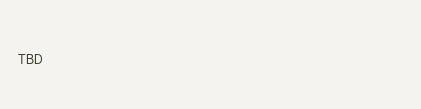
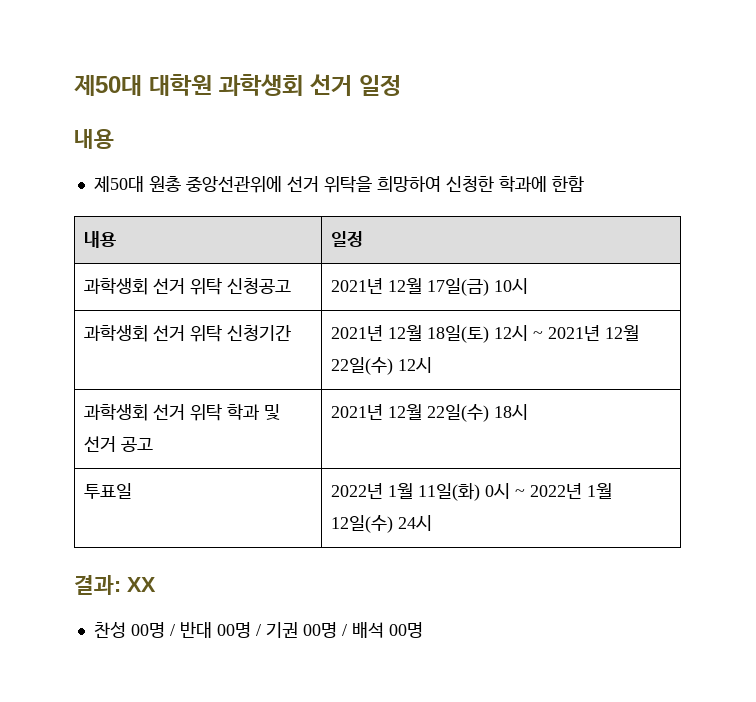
[18,54,43,64] TBD -> [74,74,401,96] [74,129,114,149] [93,176,584,193] [83,231,116,248] [330,231,363,247] [83,278,291,295] [330,278,528,296] [83,325,291,342] [330,325,639,343] [330,357,432,375] [83,404,280,421] [83,436,153,452] [330,404,528,422] [83,483,132,499] [330,482,612,501] [330,515,432,533] [74,575,156,595] [93,622,423,638] 제50대 대학원 과학생회 선거 일정 // 내용 // 제50대 원총 중앙선관위에 선거 위탁을 희망하여 신청한 학과에 한함 // 내용 | 일정 // 과학생회 선거 위탁 신청공고 | 2021년 12월 17일(금) 10시 // 과학생회 선거 위탁 신청기간 | 2021년 12월 18일(토) 12시 ~ 2021년 12월 22일(수) 12시 // 과학생회 선거 위탁 학과 및 선거 공고 | 2021년 12월 22일(수) 18시 // 투표일 | 2022년 1월 11일(화) 0시 ~ 2022년 1월 12일(수) 24시 // 결과: XX // 찬성 00명 / 반대 00명 / 기권 00명 / 배석 00명

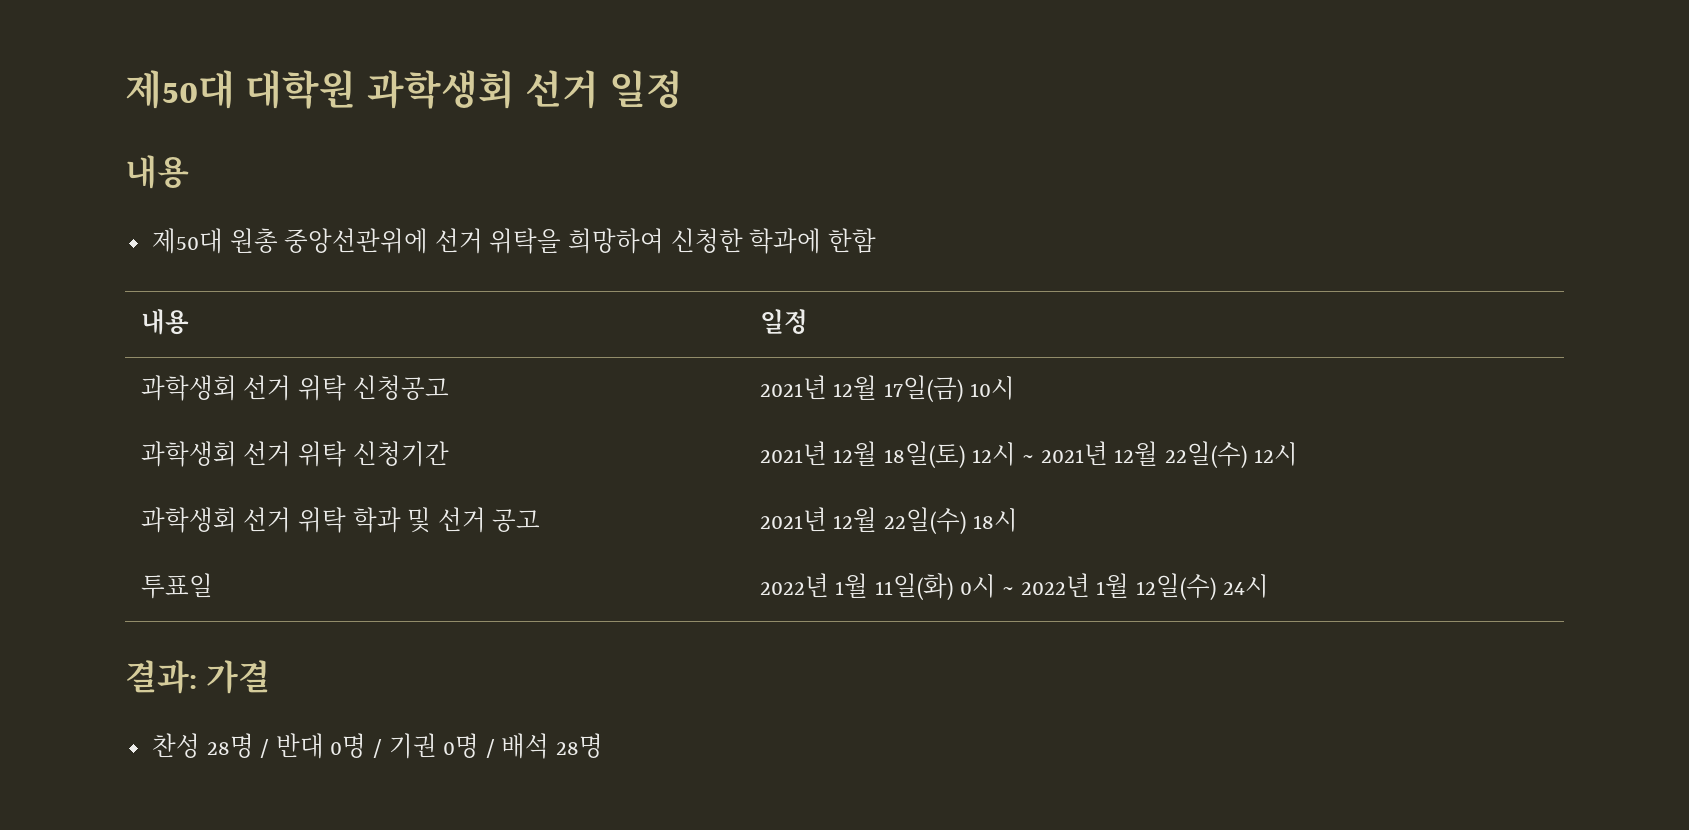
[127,577,156,592] XX -> [205,660,270,694] 가결
[130,622,165,638] 00명 -> [206,733,254,758] 28명
[216,622,251,638] 00명 -> [330,733,367,758] 0명
[302,622,337,638] 00명 -> [443,733,480,758] 0명
[388,622,423,638] 00명 -> [556,733,604,758] 28명

